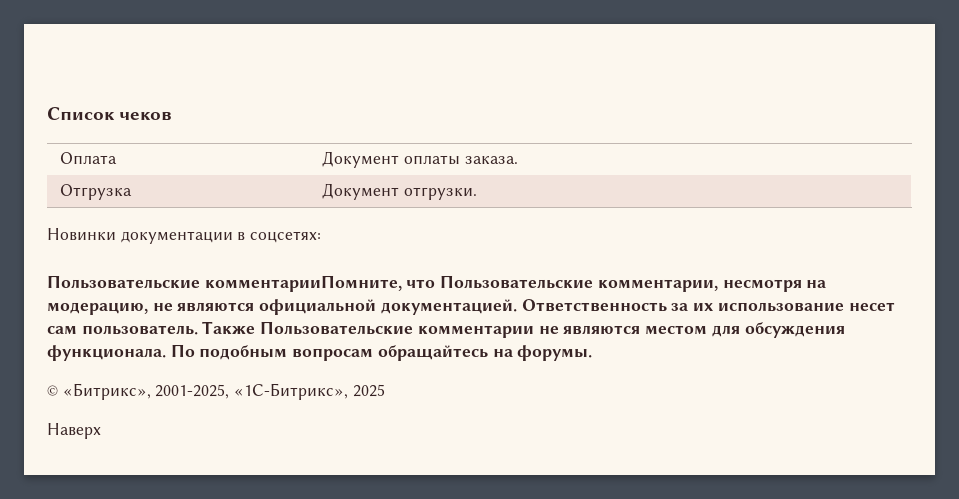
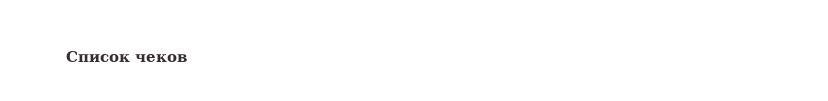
[60,152,118,164] [322,151,518,168] [60,184,133,200] [322,183,477,200] [47,228,322,244] [47,275,827,292] [47,299,895,315] [47,321,845,338] [47,344,593,361] [47,383,385,400] [47,423,101,439] // Оплата | Документ оплаты заказа. // Отгрузка | Документ отгрузки. // Новинки документации в соцсетях: // Пользовательские комментарииПомните, что Пользовательские комментарии, несмотря на модерацию, не являются официальной документацией. Ответственность за их использование несет сам пользователь. Также Пользовательские комментарии не являются местом для обсуждения функционала. По подобным вопросам обращайтесь на форумы. // © «Битрикс», 2001-2025, «1С-Битрикс», 2025 // Наверх -> (187, 58) none

